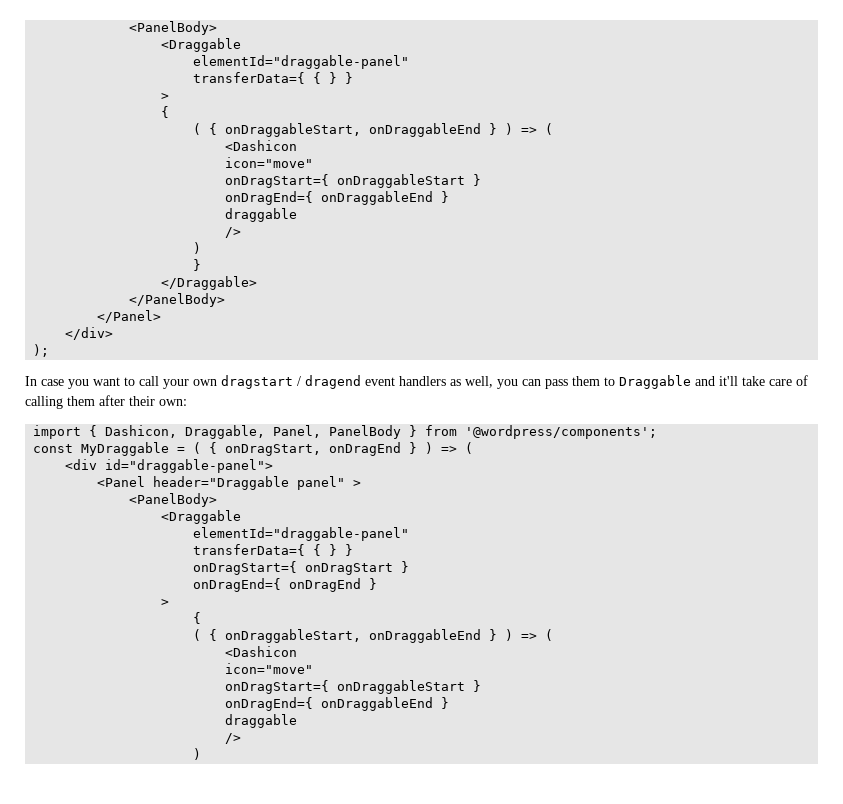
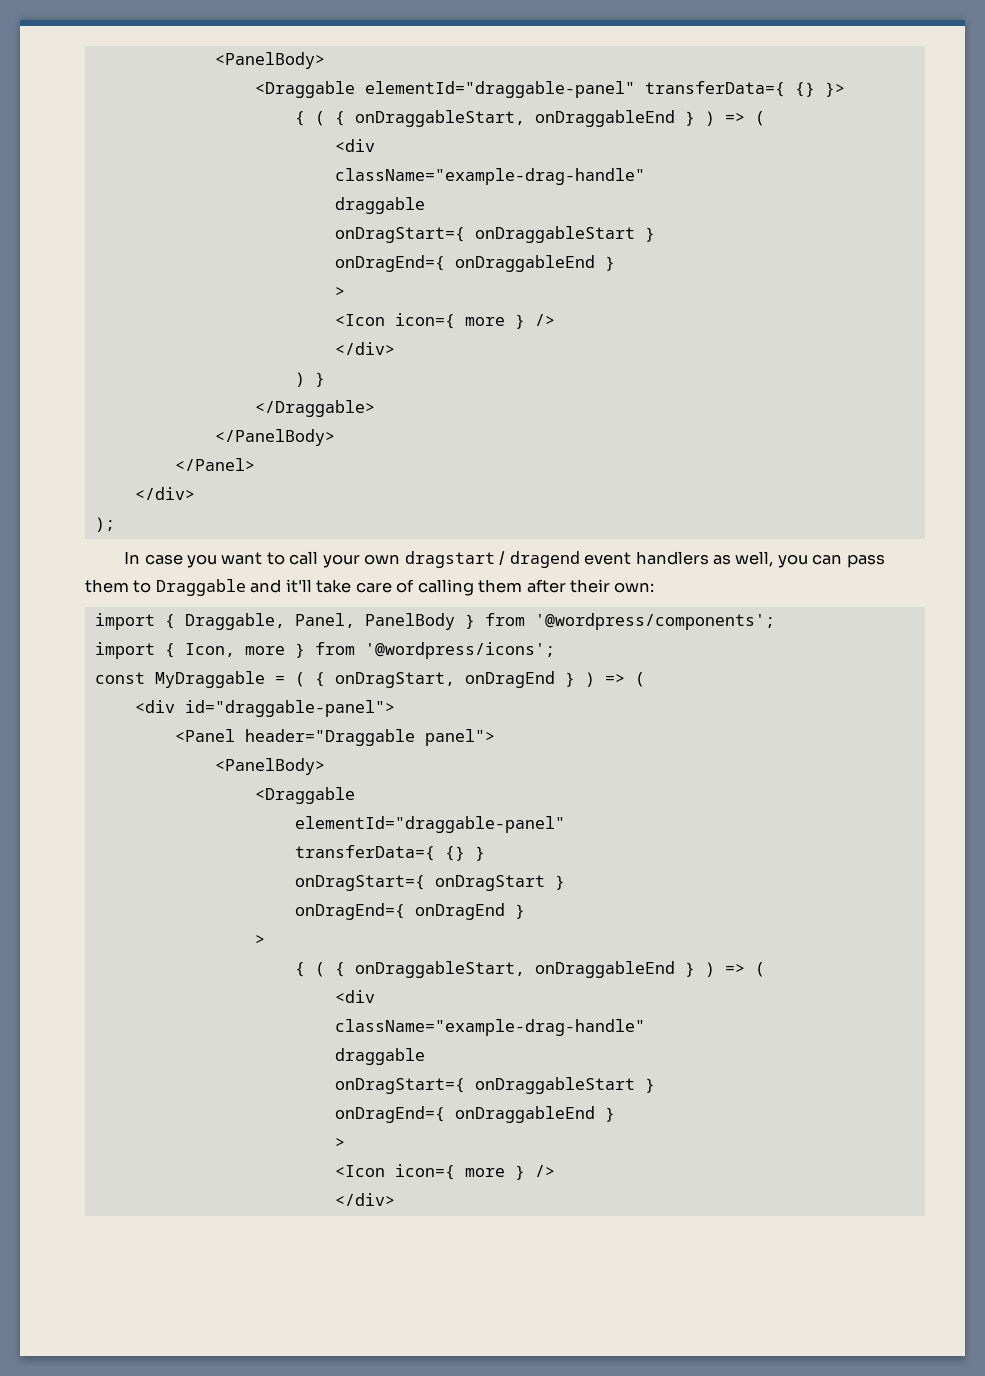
[129,21,218,35] [161,38,242,52] [193,55,410,69] [193,72,354,84] [161,93,170,100] [161,106,170,118] [193,123,554,137] [225,140,298,151] [225,157,314,168] [225,174,482,188] [225,191,450,205] [225,208,298,222] [225,227,242,238] [193,242,202,254] <PanelBody> // <Draggable // elementId="draggable-panel" // transferData={ { } } // > // { // ( { onDraggableStart, onDraggableEnd } ) => ( // <Dashicon // icon="move" // onDragStart={ onDraggableStart } // onDragEnd={ onDraggableEnd } // draggable // /> // ) // -> [214,52,325,69] [254,81,845,98] [294,110,765,127] [334,139,375,152] [334,168,645,185] [334,197,425,214] [334,226,655,243] [334,255,615,272] [334,286,345,297] [334,313,555,329] [334,342,395,355] [294,372,305,387] <PanelBody> // <Draggable elementId="draggable-panel" transferData={ {} }> // { ( { onDraggableStart, onDraggableEnd } ) => ( // <div // className="example-drag-handle" // draggable // onDragStart={ onDraggableStart } // onDragEnd={ onDraggableEnd } // > // <Icon icon={ more } /> // </div> // )
[105,425,178,438] Dashicon, -> (175, 621) none
(658, 432) none -> [94,642,555,659] // import { Icon, more } from '@wordpress/icons';
[297,476,362,490] [129,493,218,507] [161,510,242,524] [193,527,410,541] [193,544,338,556] panel" > // <PanelBody> // <Draggable // elementId="draggable-panel" // transferData={ { } -> [424,729,495,746] [214,758,325,775] [254,787,355,804] [294,816,565,833] [294,845,465,861] panel"> // <PanelBody> // <Draggable // elementId="draggable-panel" // transferData={ {}
[193,629,554,643] [225,646,298,657] [225,663,314,674] [225,680,482,694] [225,697,450,711] [225,714,298,728] [225,733,242,744] [193,748,202,760] // ( { onDraggableStart, onDraggableEnd } ) => ( // <Dashicon // icon="move" // onDragStart={ onDraggableStart } // onDragEnd={ onDraggableEnd } // draggable // /> // ) -> [314,961,765,978] [334,990,375,1003] [334,1019,645,1036] [334,1048,425,1065] [334,1077,655,1094] [334,1106,615,1123] [334,1137,345,1148] [334,1164,555,1180] [334,1193,395,1206] ( { onDraggableStart, onDraggableEnd } ) => ( // <div // className="example-drag-handle" // draggable // onDragStart={ onDraggableStart } // onDragEnd={ onDraggableEnd } // > // <Icon icon={ more } /> // </div>

